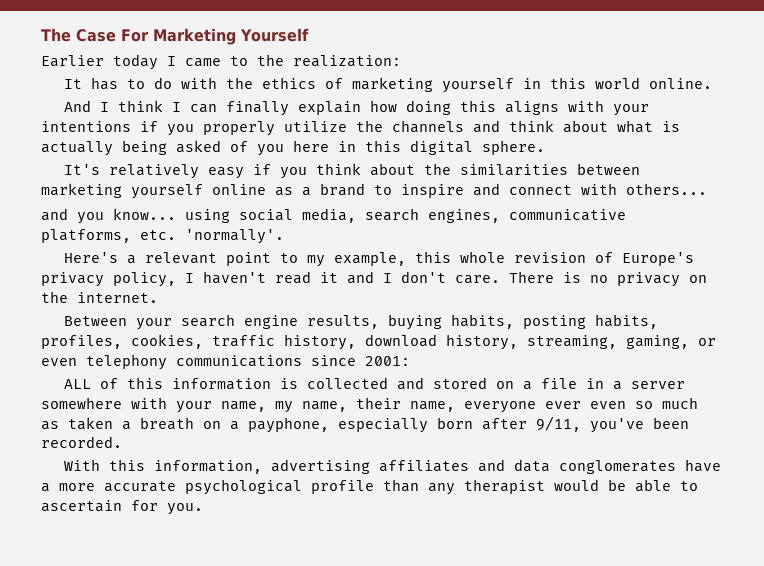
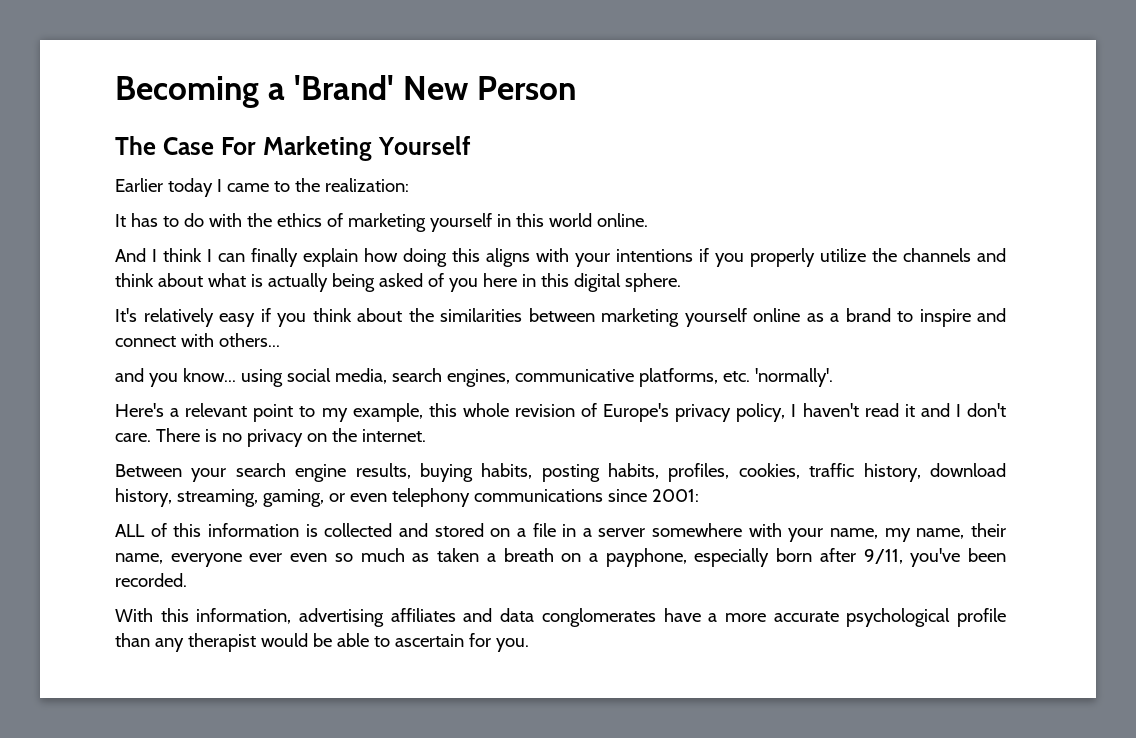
(41, 35) none -> [115,75,577,108] Becoming a 'Brand' New Person //

